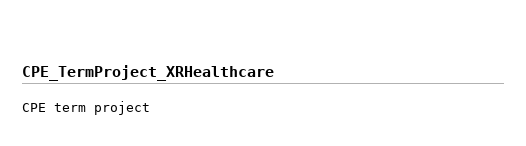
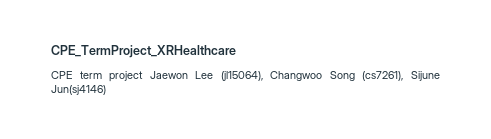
(150, 108) none -> [149,71,440,81] [51,85,106,95] Jaewon Lee (jl15064), Changwoo Song (cs7261), Sijune Jun(sj4146)

